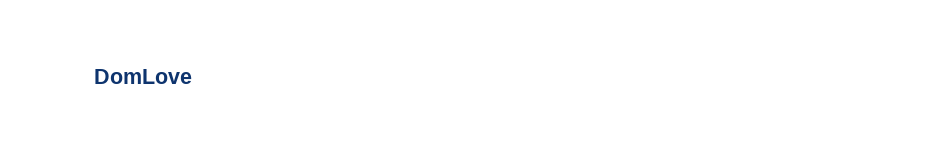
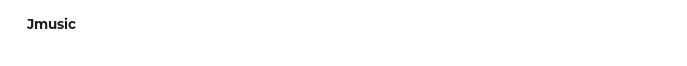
[94,69,192,84] DomLove -> [26,17,76,29] Jmusic

